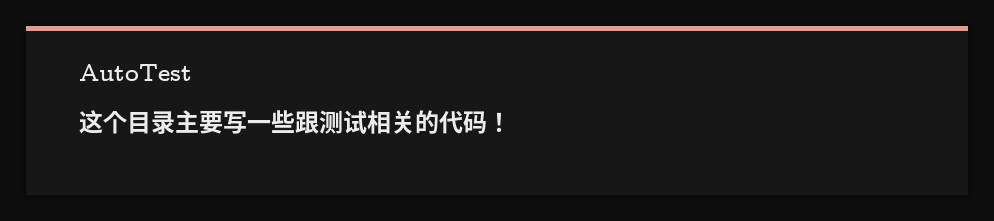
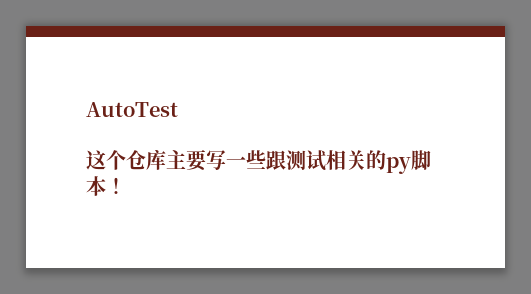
[127,111,175,135] 目录 -> [126,149,166,170] 仓库
[439,111,487,134] 代码 -> [386,150,431,174] [86,176,106,196] py脚本

